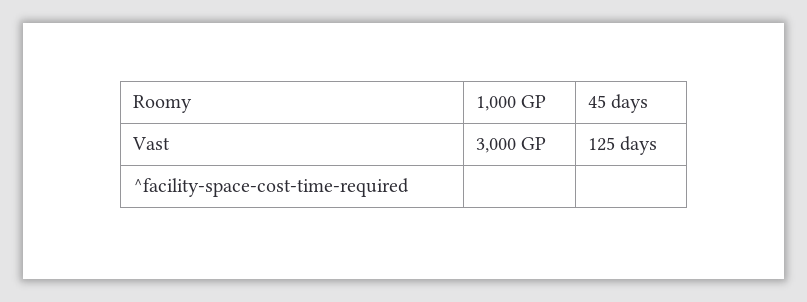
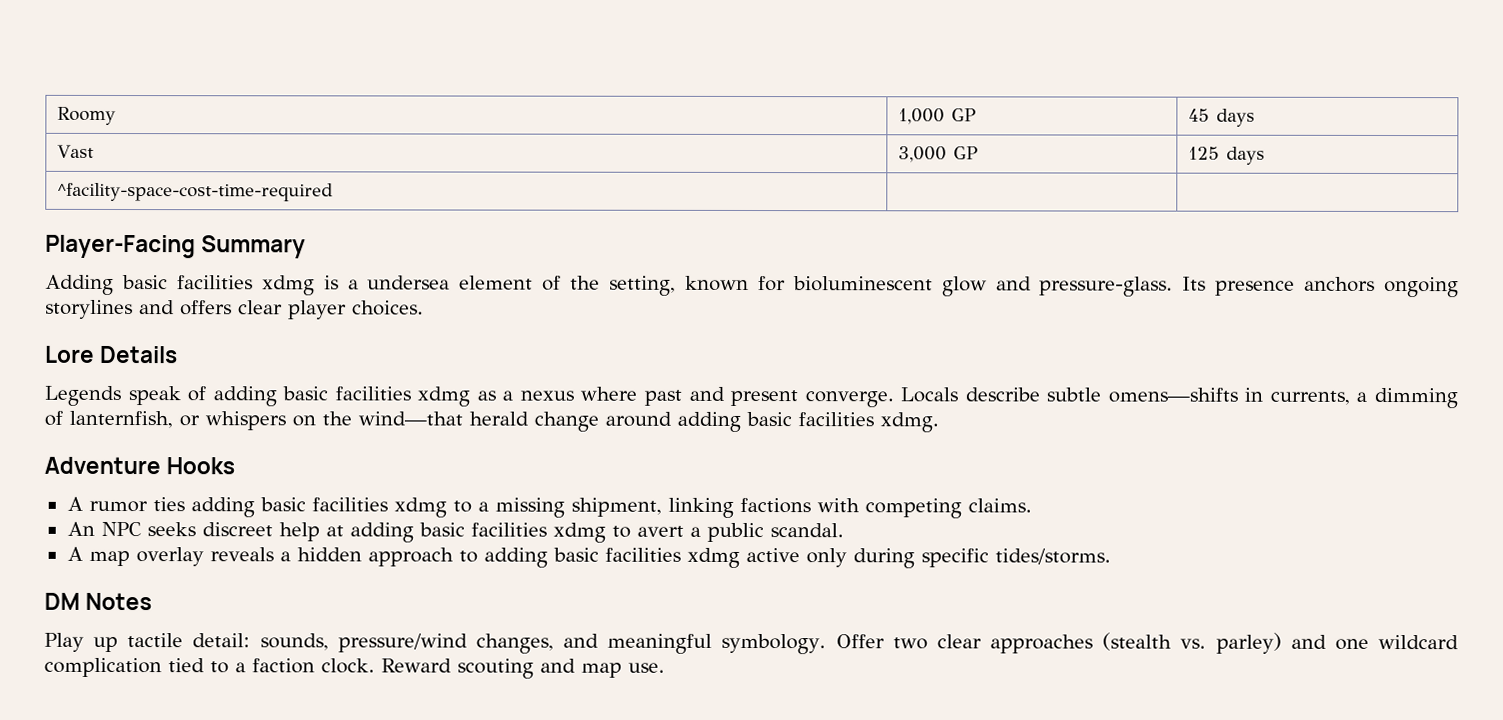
(409, 187) none -> [45,234,307,259] [45,274,1459,298] [45,299,424,320] [44,345,179,364] [44,385,1458,409] [44,410,939,433] [44,456,236,475] [66,496,1032,519] [66,521,844,543] [66,546,1111,569] [44,592,153,611] [44,632,1459,655] [44,657,665,679] // Player-Facing Summary // Adding basic facilities xdmg is a undersea element of the setting, known for bioluminescent glow and pressure-glass. Its presence anchors ongoing storylines and offers clear player choices. // Lore Details // Legends speak of adding basic facilities xdmg as a nexus where past and present converge. Locals describe subtle omens—shifts in currents, a dimming of lanternfish, or whispers on the wind—that herald change around adding basic facilities xdmg. // Adventure Hooks // A rumor ties adding basic facilities xdmg to a missing shipment, linking factions with competing claims. // An NPC seeks discreet help at adding basic facilities xdmg to avert a public scandal. // A map overlay reveals a hidden approach to adding basic facilities xdmg active only during specific tides/storms. // DM Notes // Play up tactile detail: sounds, pressure/wind changes, and meaningful symbology. Offer two clear approaches (stealth vs. parley) and one wildcard complication tied to a faction clock. Reward scouting and map use.

